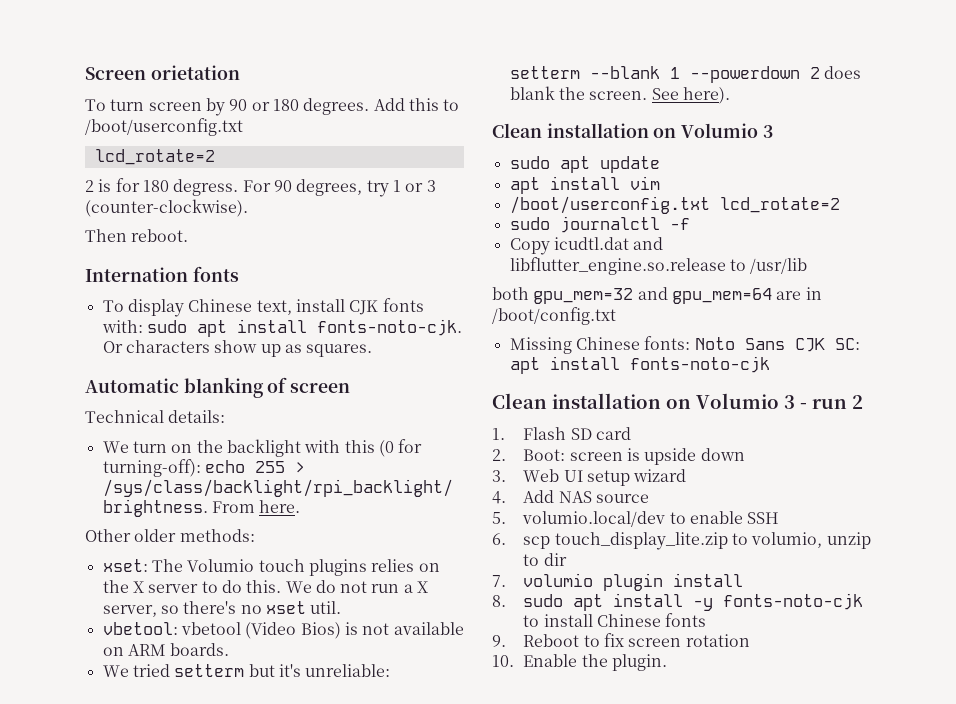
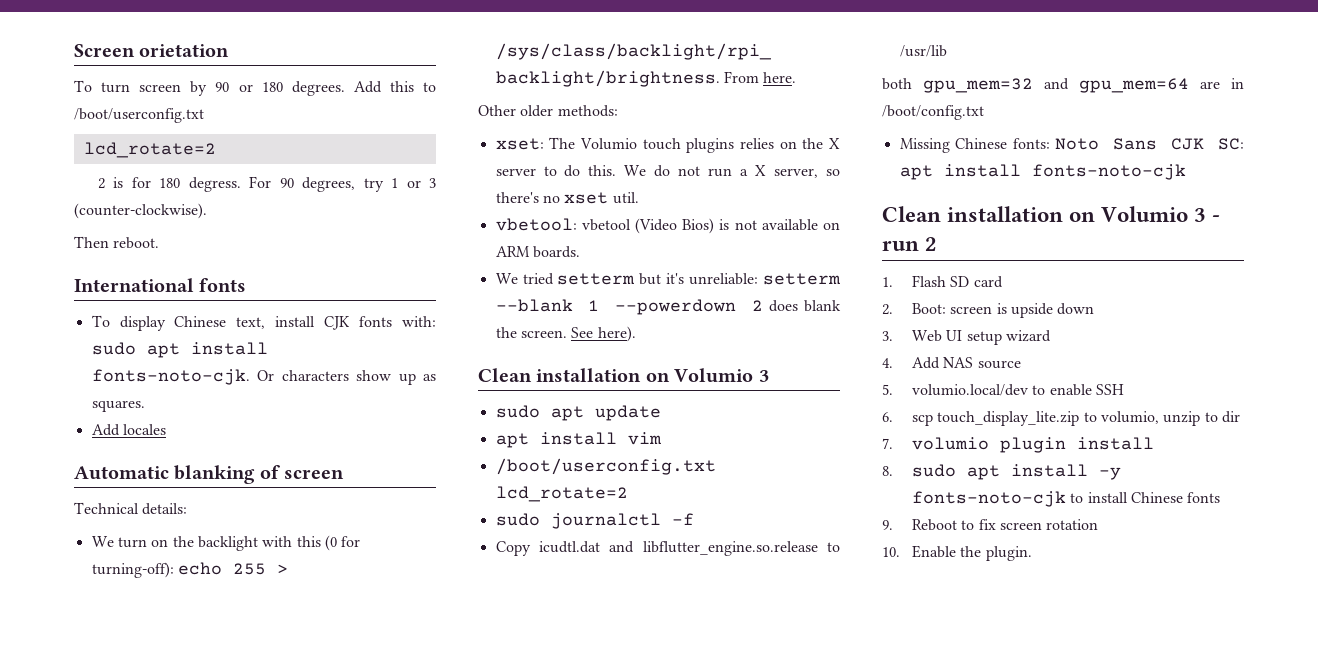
[85,267,188,282] Internation -> [74,278,194,292] International
(373, 350) none -> [91,424,166,436] // Add locales

